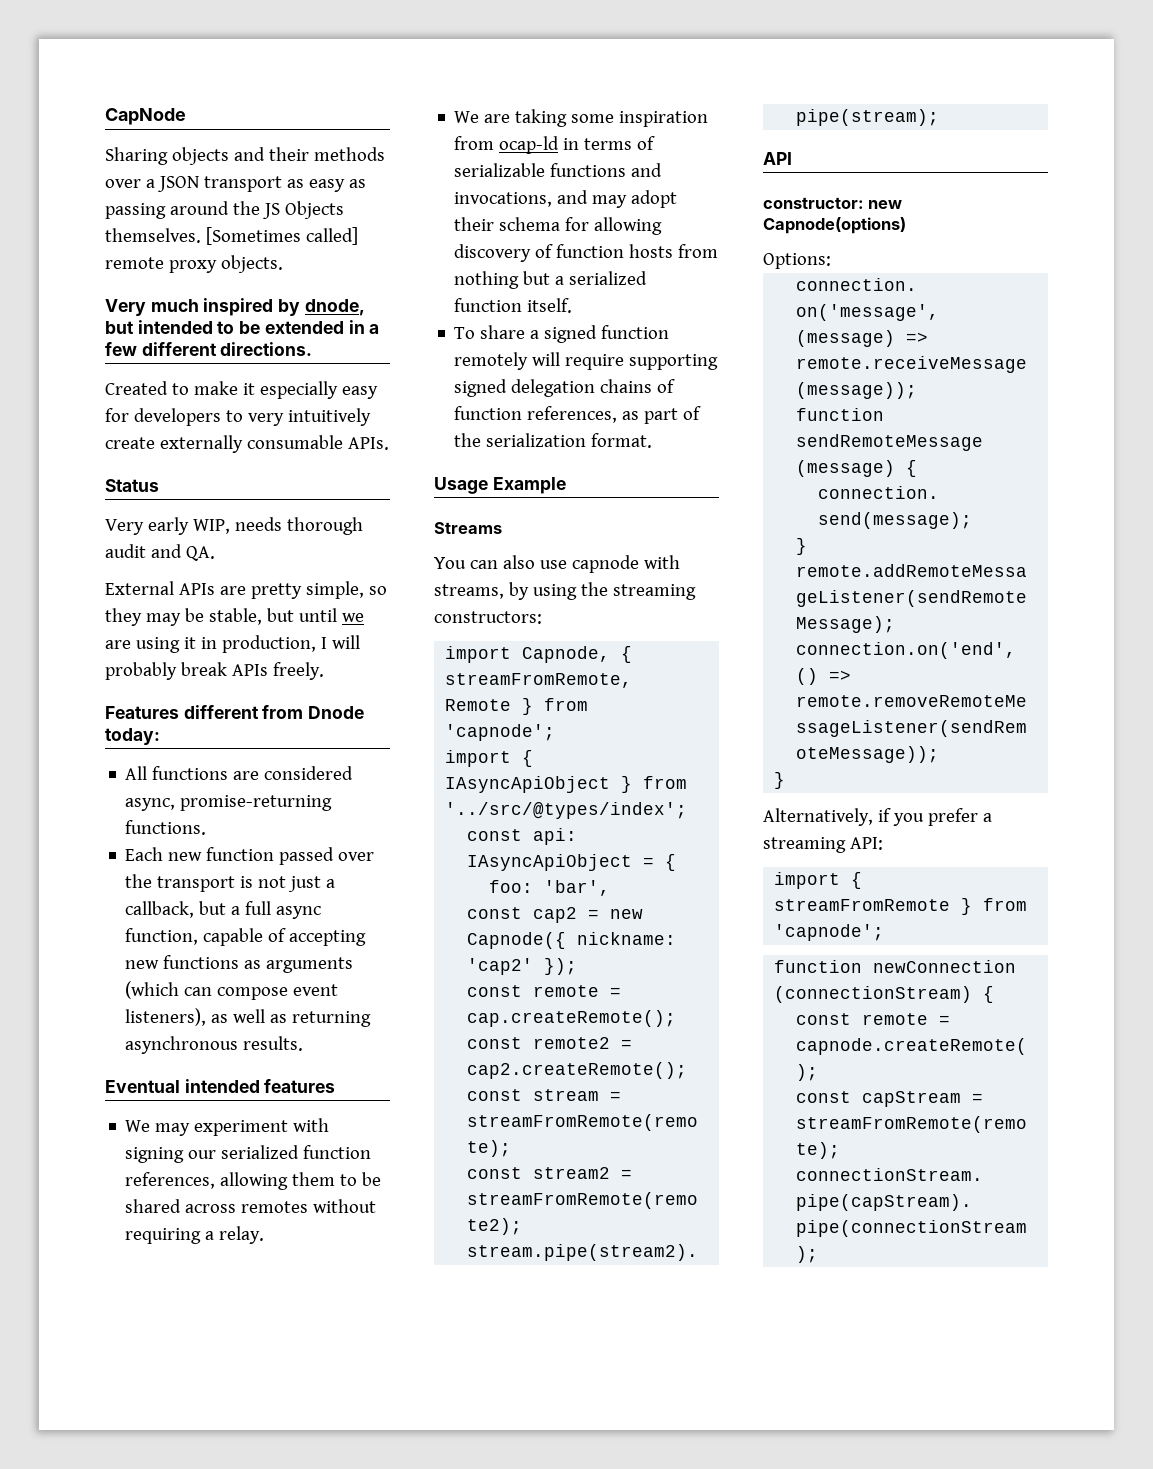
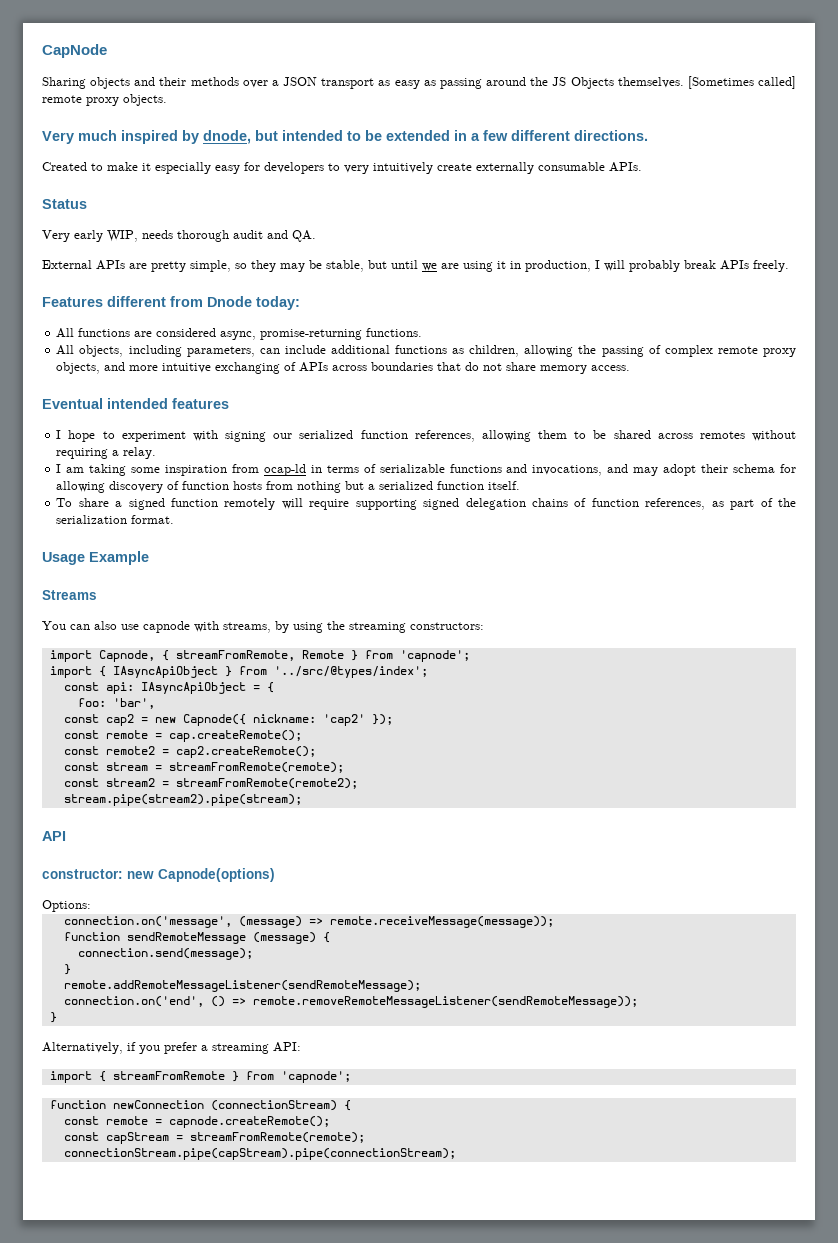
[125,847,375,865] [125,874,336,892] [125,901,322,919] [125,928,367,946] [125,955,354,973] [125,981,339,1000] [125,1008,372,1027] [125,1036,304,1054] Each new function passed over the transport is not just a callback, but a full async function, capable of accepting new functions as arguments (which can compose event listeners), as well as returning asynchronous results. -> [56,345,797,357] [56,362,631,374] All objects, including parameters, can include additional functions as children, allowing the passing of complex remote proxy objects, and more intuitive exchanging of APIs across boundaries that do not share memory access.
[125,1120,191,1136] We may -> [56,430,115,442] I hope to
[454,111,511,123] We are -> [56,464,85,473] I am

